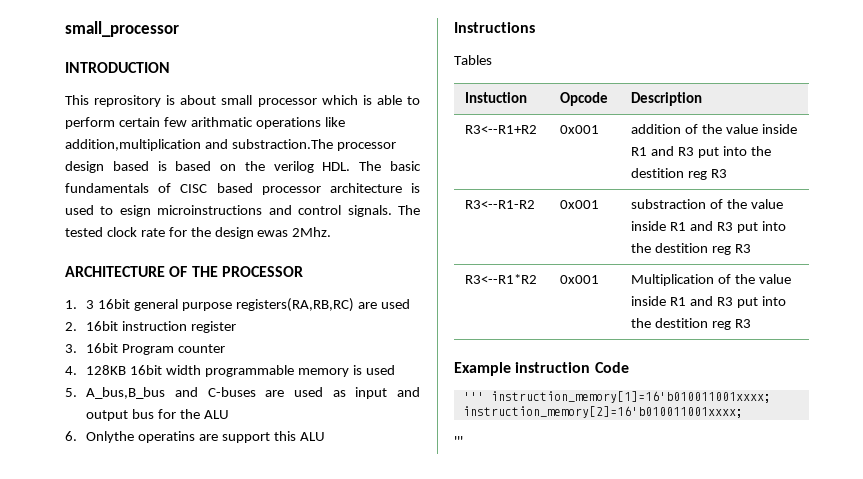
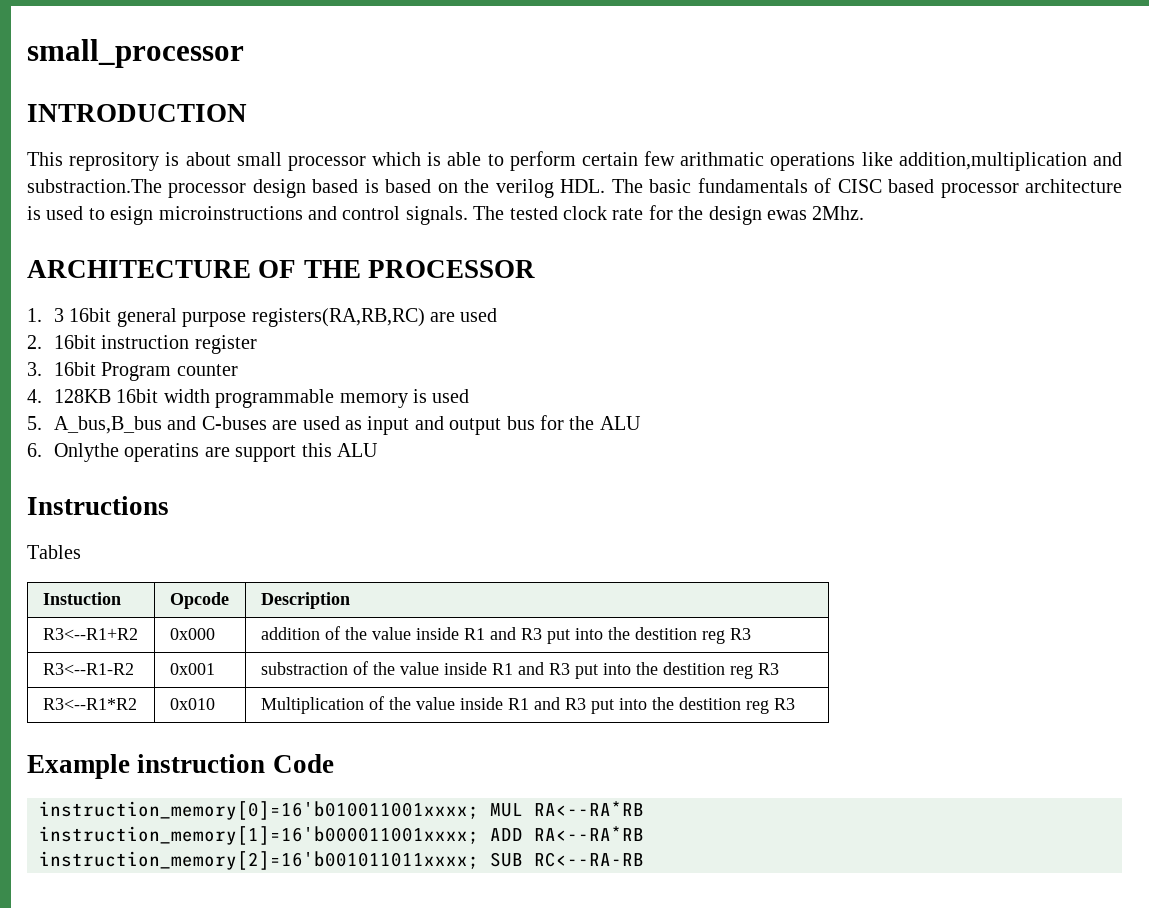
[560,125,600,134] 0x001 -> [169,628,215,640] 0x000
[560,275,600,284] 0x001 -> [169,698,215,710] 0x010
[462,391,771,403] [462,406,743,418] [454,436,463,446] ''' instruction_memory[1]=16'b010011001xxxx; instruction_memory[2]=16'b010011001xxxx; // ''' -> [39,801,644,820] [39,826,644,845] [39,851,644,870] instruction_memory[0]=16'b010011001xxxx; MUL RA<--RA*RB // instruction_memory[1]=16'b000011001xxxx; ADD RA<--RA*RB // instruction_memory[2]=16'b001011011xxxx; SUB RC<--RA-RB

